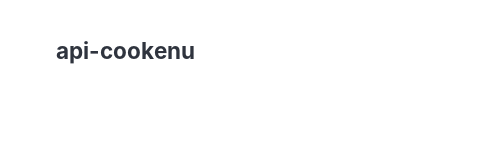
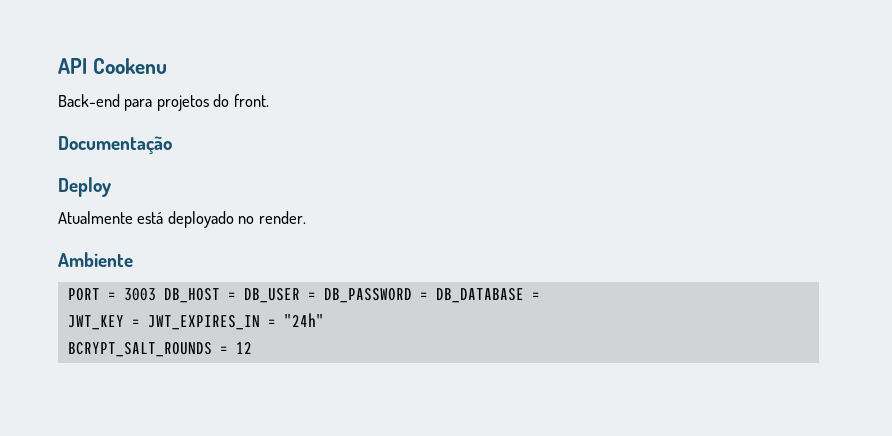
[56,41,195,64] api-cookenu -> [58,58,167,74] [58,94,269,111] [58,136,172,154] [58,177,111,197] [58,211,306,228] [58,252,133,267] [67,288,540,303] [67,313,324,330] [67,342,252,357] API Cookenu // Back-end para projetos do front. // Documentação // Deploy // Atualmente está deployado no render. // Ambiente // PORT = 3003 DB_HOST = DB_USER = DB_PASSWORD = DB_DATABASE = // JWT_KEY = JWT_EXPIRES_IN = "24h" // BCRYPT_SALT_ROUNDS = 12

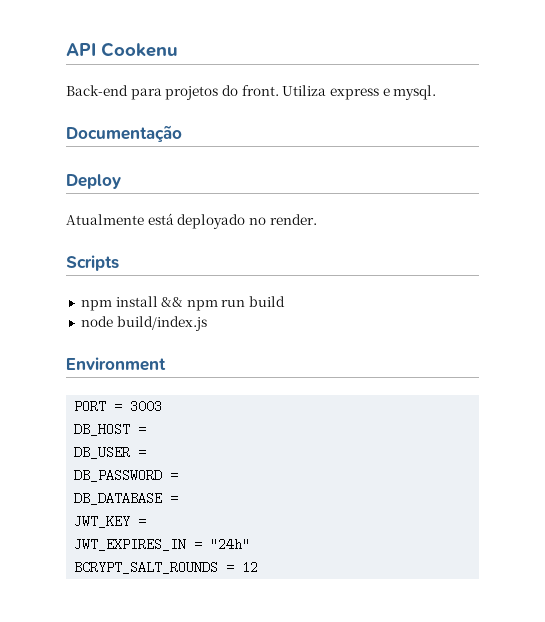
(269, 100) none -> [282,85,437,100] Utiliza express e mysql.
[58,252,133,267] Ambiente -> [66,255,119,271] [80,296,286,311] [80,316,207,331] [66,357,166,371] Scripts // npm install && npm run build // node build/index.js // Environment
(156, 294) none -> (163, 406) //
(236, 296) none -> (147, 429) //
(316, 296) none -> (147, 452) //
(428, 296) none -> (179, 475) //
(140, 323) none -> (147, 521) //

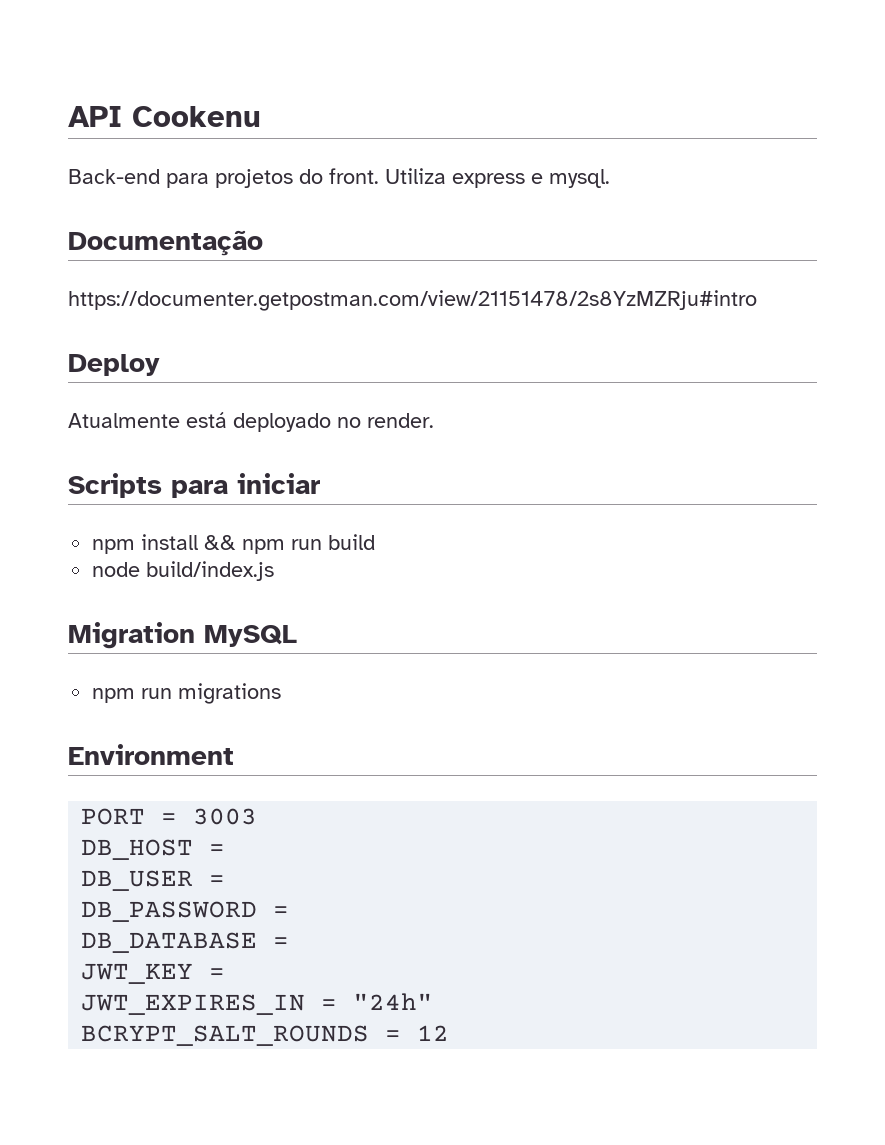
(182, 133) none -> [68,290,757,311] // https://documenter.getpostman.com/view/21151478/2s8YzMZRju#intro
(119, 263) none -> [171,473,320,498] para iniciar
(207, 323) none -> [68,622,297,649] [92,683,282,704] // Migration MySQL // npm run migrations

